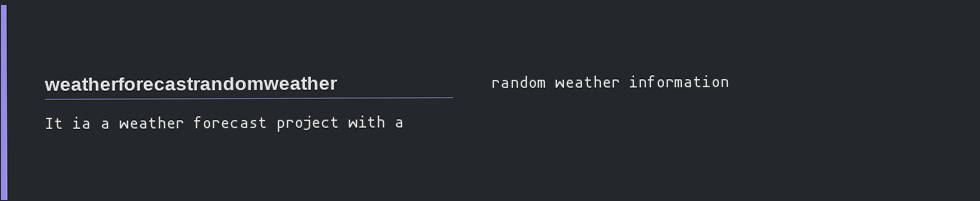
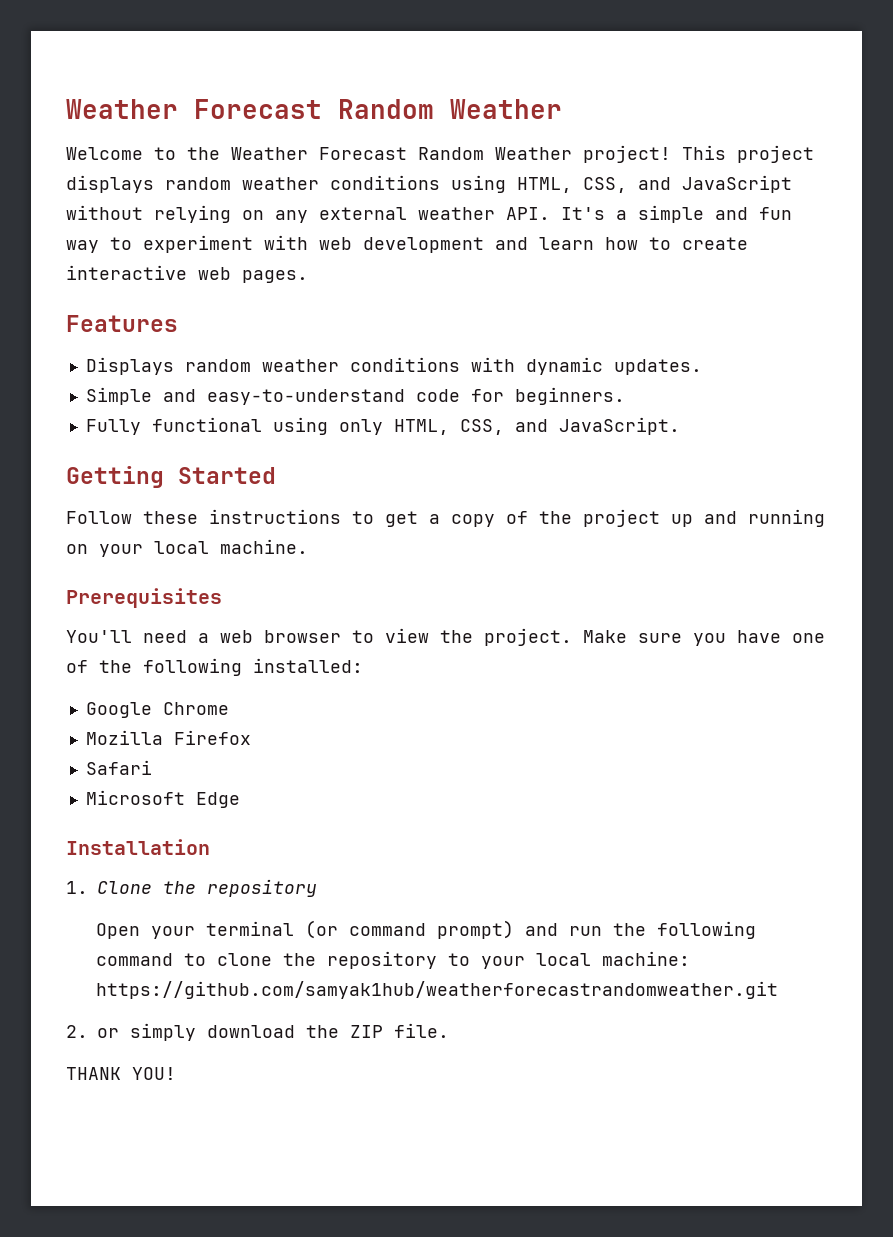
[43,76,338,91] [45,115,405,132] [490,74,729,88] weatherforecastrandomweather // It ia a weather forecast project with a random weather information -> [66,99,562,119] [66,145,814,163] [66,175,792,193] [66,205,792,223] [66,235,748,253] [66,265,308,283] [66,315,178,332] [85,357,702,375] [85,387,625,405] [85,417,680,435] [66,466,276,488] [66,509,825,527] [66,539,308,557] [66,588,222,608] [66,628,825,646] [66,658,363,676] [85,702,229,718] [85,730,251,745] [85,760,152,775] [85,790,240,808] [66,839,210,855] [66,879,317,897] [96,920,757,939] [96,951,691,969] [96,981,779,999] [66,1023,449,1041] [66,1067,176,1080] Weather Forecast Random Weather // Welcome to the Weather Forecast Random Weather project! This project displays random weather conditions using HTML, CSS, and JavaScript without relying on any external weather API. It's a simple and fun way to experiment with web development and learn how to create interactive web pages. // Features // Displays random weather conditions with dynamic updates. // Simple and easy-to-understand code for beginners. // Fully functional using only HTML, CSS, and JavaScript. // Getting Started // Follow these instructions to get a copy of the project up and running on your local machine. // Prerequisites // You'll need a web browser to view the project. Make sure you have one of the following installed: // Google Chrome // Mozilla Firefox // Safari // Microsoft Edge // Installation // 1. Clone the repository // Open your terminal (or command prompt) and run the following command to clone the repository to your local machine: https://github.com/samyak1hub/weatherforecastrandomweather.git // 2. or simply download the ZIP file. // THANK YOU!

